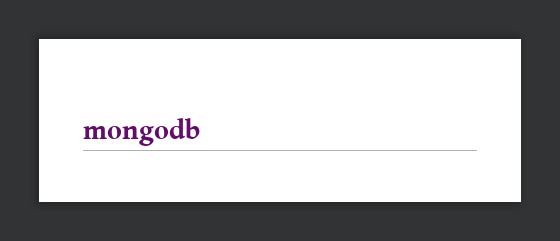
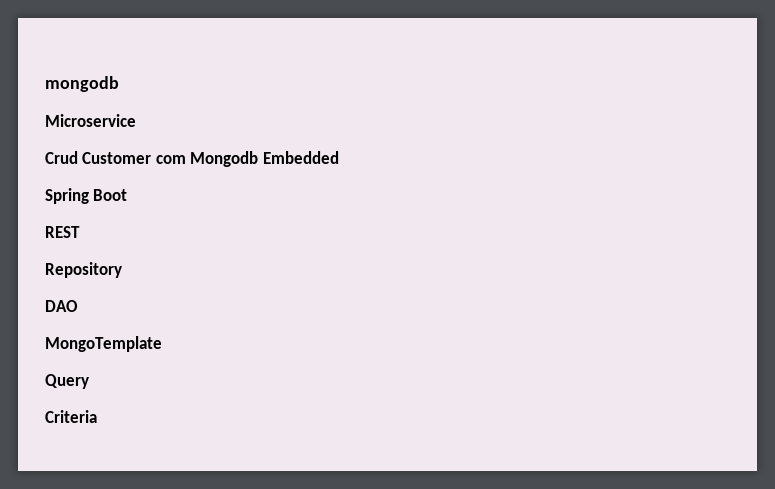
(200, 132) none -> [45,114,136,127] [45,151,339,167] [45,188,128,204] [45,226,80,238] [45,262,122,278] [45,300,78,312] [45,336,162,352] [45,374,89,389] [45,410,97,423] // Microservice // Crud Customer com Mongodb Embedded // Spring Boot // REST // Repository // DAO // MongoTemplate // Query // Criteria

